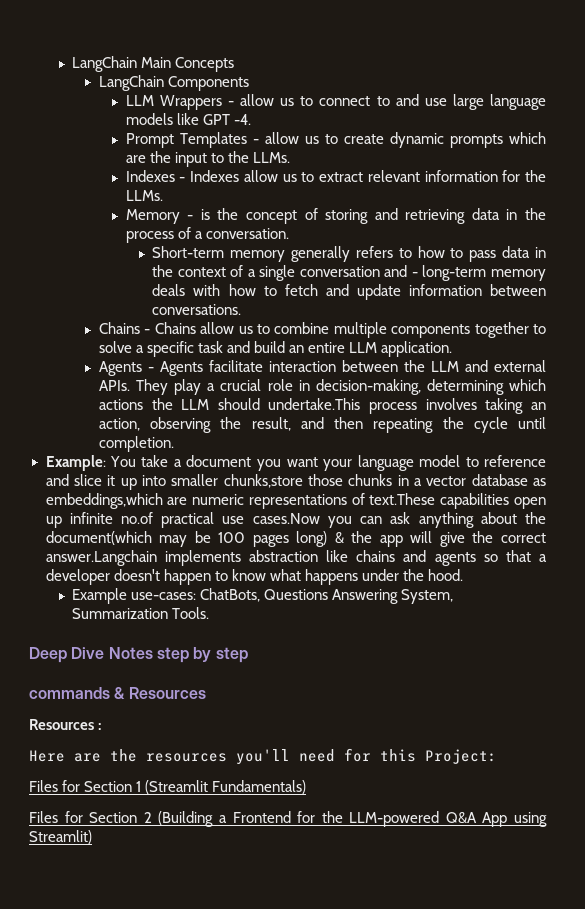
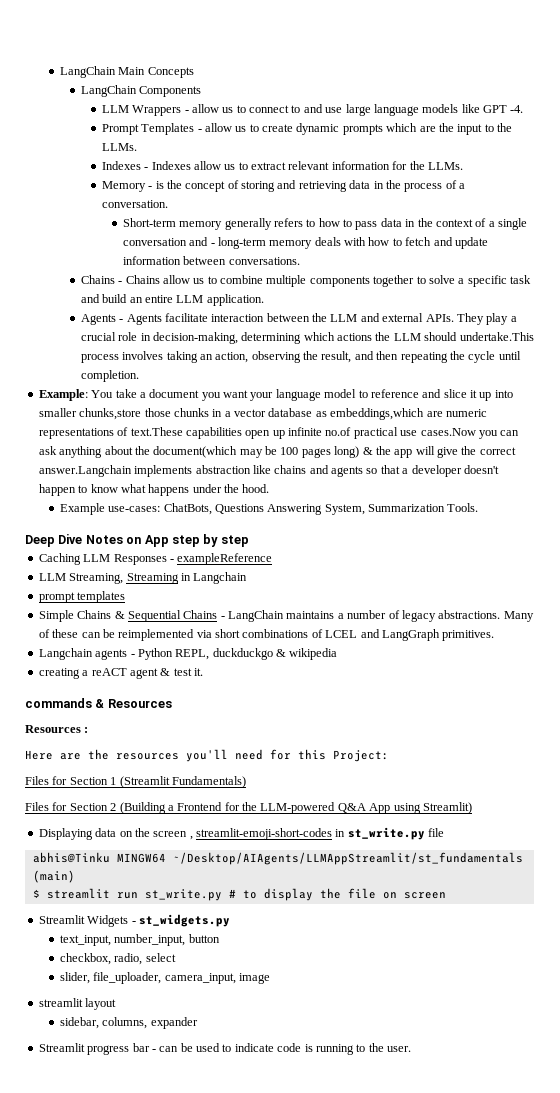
(153, 653) none -> [126,535,169,547] on App
(248, 655) none -> [38,553,273,565] [38,572,248,584] [38,591,126,603] [38,610,534,622] [38,629,495,641] [38,648,338,660] [38,668,203,679] // Caching LLM Responses - exampleReference // LLM Streaming, Streaming in Langchain // prompt templates // Simple Chains & Sequential Chains - LangChain maintains a number of legacy abstractions. Many of these can be reimplemented via short combinations of LCEL and LangGraph primitives. // Langchain agents - Python REPL, duckduckgo & wikipedia // creating a reACT agent & test it.
(92, 837) none -> [38,827,445,840] [32,852,523,865] [32,870,75,883] [32,888,446,901] [38,914,230,927] [59,934,220,946] [59,953,176,965] [59,972,270,984] [38,998,117,1010] [59,1017,198,1029] [38,1043,411,1055] // Displaying data on the screen , streamlit-emoji-short-codes in st_write.py file // abhis@Tinku MINGW64 ~/Desktop/AIAgents/LLMAppStreamlit/st_fundamentals (main) // $ streamlit run st_write.py # to display the file on screen // Streamlit Widgets - st_widgets.py // text_input, number_input, button // checkbox, radio, select // slider, file_uploader, camera_input, image // streamlit layout // sidebar, columns, expander // Streamlit progress bar - can be used to indicate code is running to the user.

